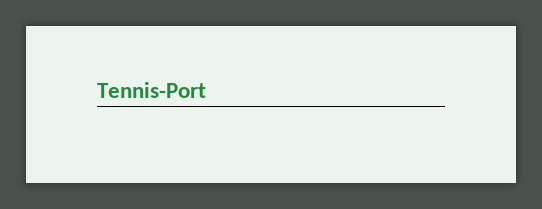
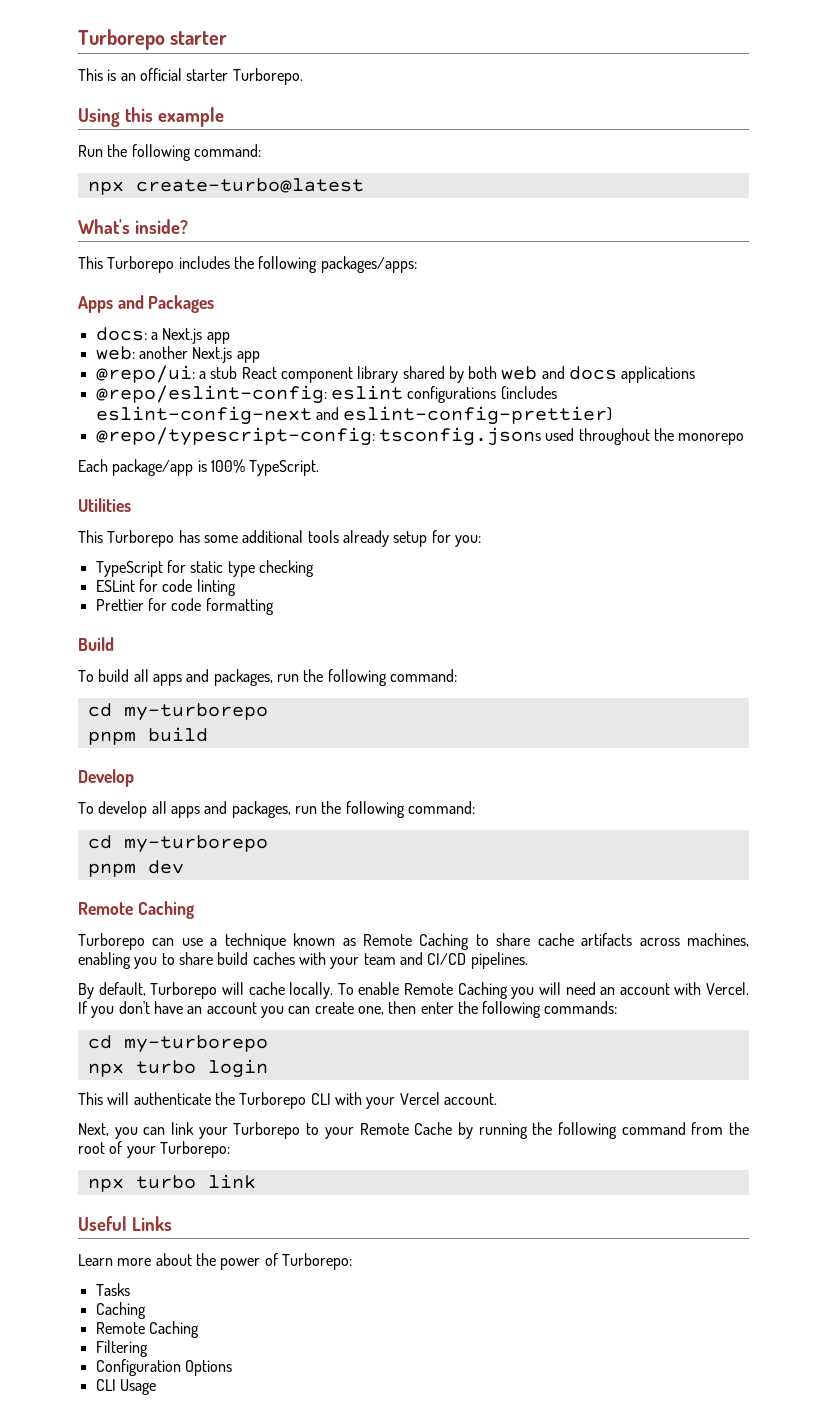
[97,82,206,98] Tennis-Port -> [78,29,228,50] [78,68,303,85] [78,107,224,127] [78,144,261,161] [87,178,364,195] [78,219,188,234] [78,256,417,273] [78,295,215,313] [95,327,230,344] [95,346,260,363] [95,365,696,383] [95,385,557,404] [95,406,613,425] [95,427,745,446] [78,459,320,476] [78,498,131,512] [78,530,481,547] [95,560,314,577] [95,579,236,596] [95,598,274,615] [78,637,114,651] [78,669,457,686] [87,703,268,721] [87,727,208,745] [78,769,134,787] [78,801,475,818] [87,835,268,853] [87,860,184,877] [78,901,194,919] [78,933,749,950] [78,952,528,969] [78,982,749,999] [78,1001,618,1018] [87,1035,268,1053] [87,1059,268,1078] [78,1092,497,1109] [78,1122,749,1139] [78,1141,230,1158] [87,1174,256,1192] [78,1216,172,1231] [78,1253,352,1270] [95,1283,130,1296] [95,1302,146,1319] [95,1321,199,1338] [95,1340,148,1357] [95,1359,232,1376] [95,1379,156,1395] Turborepo starter // This is an official starter Turborepo. // Using this example // Run the following command: // npx create-turbo@latest // What's inside? // This Turborepo includes the following packages/apps: // Apps and Packages // docs: a Next.js app // web: another Next.js app // @repo/ui: a stub React component library shared by both web and docs applications // @repo/eslint-config: eslint configurations (includes eslint-config-next and eslint-config-prettier) // @repo/typescript-config: tsconfig.jsons used throughout the monorepo // Each package/app is 100% TypeScript. // Utilities // This Turborepo has some additional tools already setup for you: // TypeScript for static type checking // ESLint for code linting // Prettier for code formatting // Build // To build all apps and packages, run the following command: // cd my-turborepo // pnpm build // Develop // To develop all apps and packages, run the following command: // cd my-turborepo // pnpm dev // Remote Caching // Turborepo can use a technique known as Remote Caching to share cache artifacts across machines, enabling you to share build caches with your team and CI/CD pipelines. // By default, Turborepo will cache locally. To enable Remote Caching you will need an account with Vercel. If you don't have an account you can create one, then enter the following commands: // cd my-turborepo // npx turbo login // This will authenticate the Turborepo CLI with your Vercel account. // Next, you can link your Turborepo to your Remote Cache by running the following command from the root of your Turborepo: // npx turbo link // Useful Links // Learn more about the power of Turborepo: // Tasks // Caching // Remote Caching // Filtering // Configuration Options // CLI Usage

